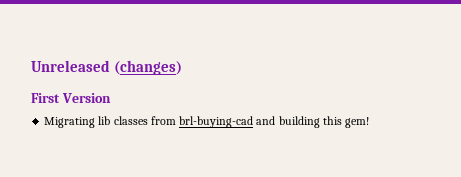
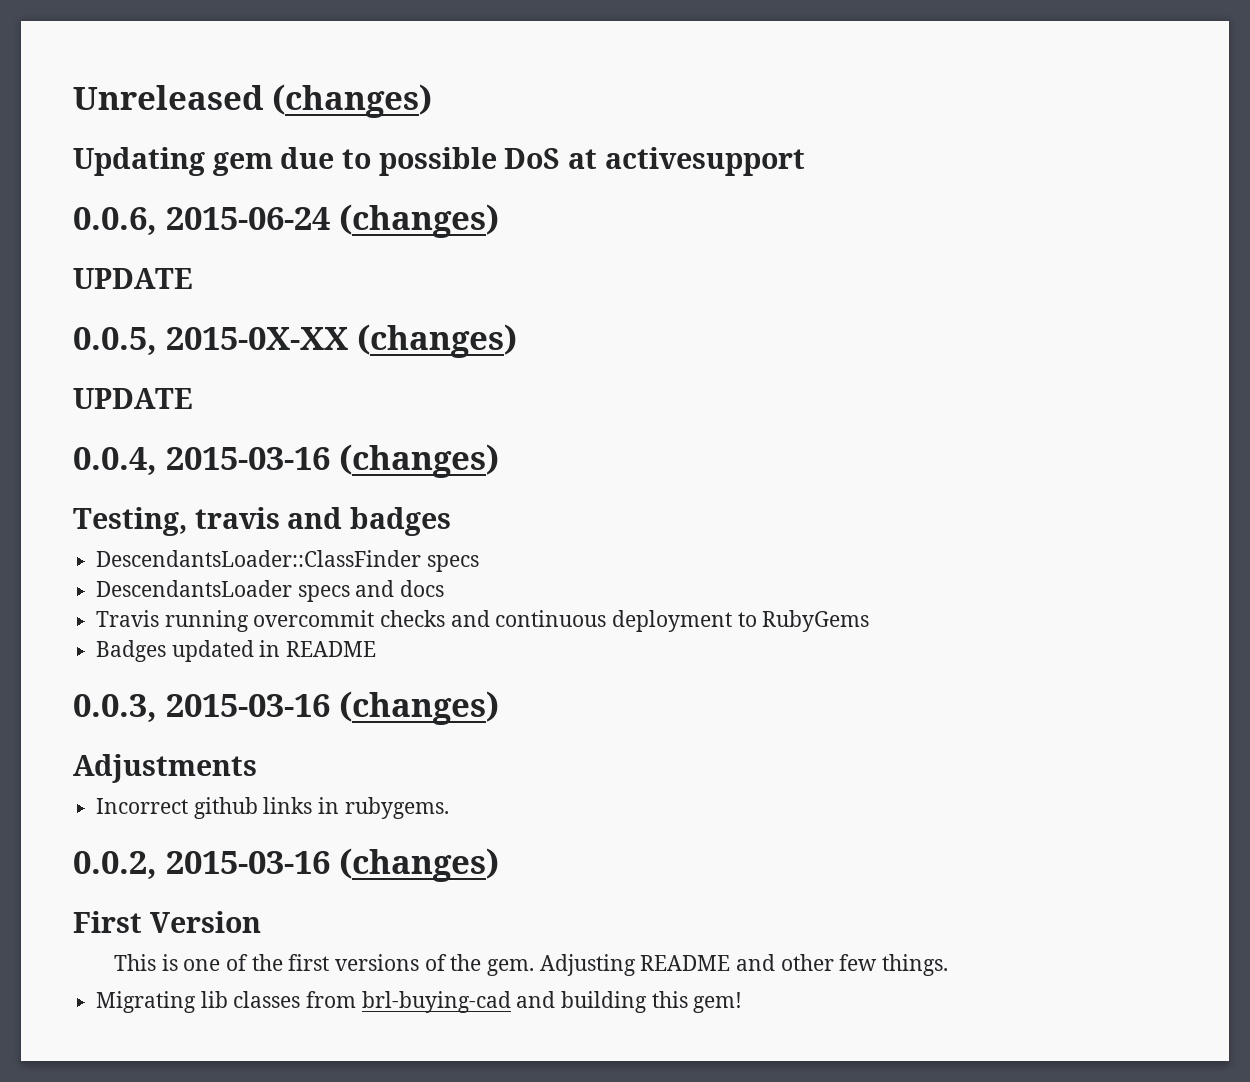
[31,93,111,103] First Version -> [73,147,805,176] [73,204,499,238] [73,268,193,289] [73,324,517,358] [73,388,193,409] [73,444,499,478] [73,507,452,536] [96,550,479,572] [96,580,445,602] [96,610,870,632] [96,640,377,662] [73,691,499,725] [73,754,257,783] [96,797,449,819] [73,848,499,882] [73,911,261,933] [114,954,949,976] Updating gem due to possible DoS at activesupport // 0.0.6, 2015-06-24 (changes) // UPDATE // 0.0.5, 2015-0X-XX (changes) // UPDATE // 0.0.4, 2015-03-16 (changes) // Testing, travis and badges // DescendantsLoader::ClassFinder specs // DescendantsLoader specs and docs // Travis running overcommit checks and continuous deployment to RubyGems // Badges updated in README // 0.0.3, 2015-03-16 (changes) // Adjustments // Incorrect github links in rubygems. // 0.0.2, 2015-03-16 (changes) // First Version // This is one of the first versions of the gem. Adjusting README and other few things.

